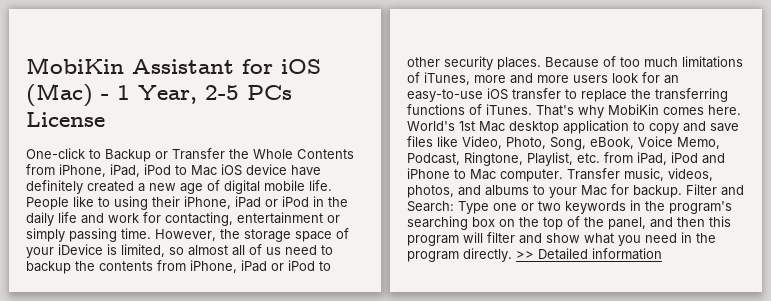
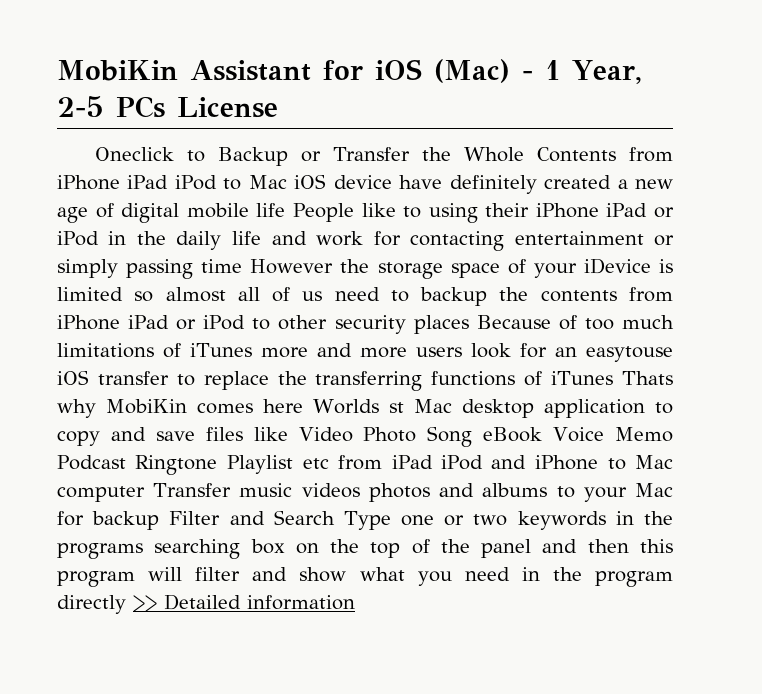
[26,148,85,159] One-click -> [94,147,174,161] Oneclick
[59,164,140,177] iPhone, iPad, -> [57,175,169,190] iPhone iPad
[309,180,332,191] life. -> [256,203,286,217] life
[184,196,231,209] iPhone, -> [535,203,599,218] iPhone
[165,212,233,226] contacting, -> [409,231,504,251] contacting
[121,228,216,241] time. However, -> [201,259,334,274] time However
[121,244,165,257] limited, -> [57,287,123,301] limited
[190,260,237,273] iPhone, -> [57,315,120,330] iPhone
[497,57,541,70] places. -> [413,315,469,334] places
[424,72,470,85] iTunes, -> [190,343,253,357] iTunes
[407,89,483,102] easy-to-use -> [585,346,673,362] easytouse
[486,104,574,116] iTunes. That's -> [551,371,673,385] iTunes Thats
[708,105,741,115] [407,121,475,131] here. World's 1st -> [263,399,404,414] here Worlds st
[462,136,720,150] [407,152,667,166] Video, Photo, Song, eBook, Voice Memo, Podcast, Ringtone, Playlist, etc. from iPad, -> [298,426,673,447] [57,455,433,475] Video Photo Song eBook Voice Memo Podcast Ringtone Playlist etc from iPad
[500,168,713,182] [407,185,454,198] computer. Transfer music, videos, photos, -> [57,483,430,502] computer Transfer music videos photos
[633,185,682,198] backup. -> [92,511,160,530] backup
[407,201,454,212] Search: -> [273,510,335,525] Search
[669,201,732,214] program's -> [57,543,143,559] programs
[608,217,646,230] panel, -> [481,539,532,558] panel
[463,248,512,262] directly. -> [57,595,126,614] directly

